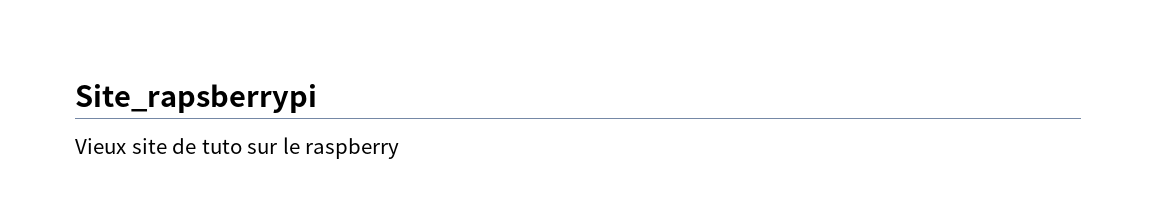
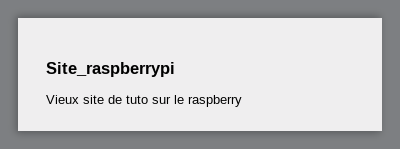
[75,84,317,113] Site_rapsberrypi -> [46,62,175,77] Site_raspberrypi

